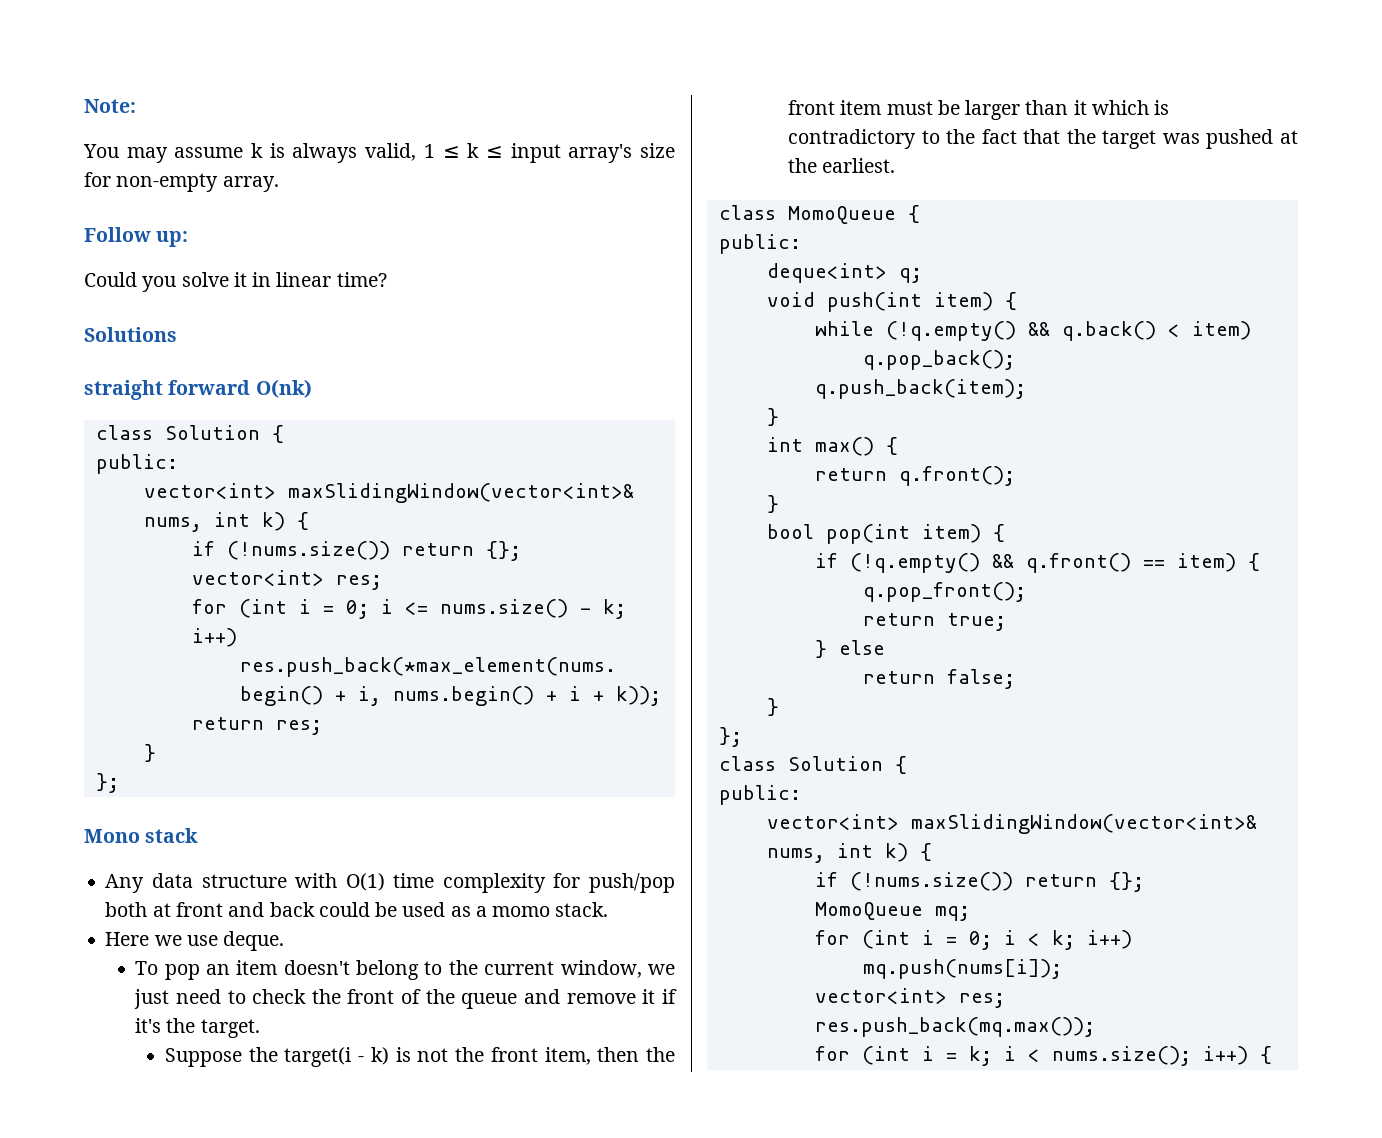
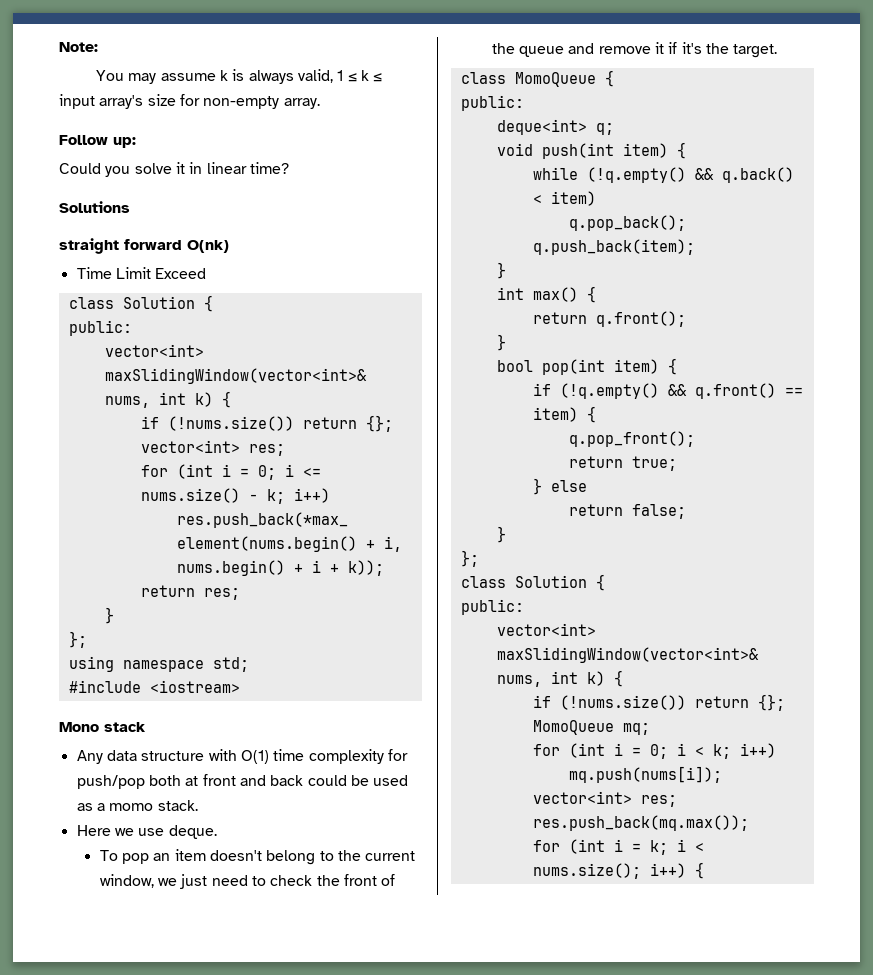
(312, 388) none -> [76,267,207,279] // Time Limit Exceed
(119, 783) none -> [68,656,249,672] [68,680,240,693] // using namespace std; // #include <iostream>
[164,1047,675,1067] [787,100,1170,120] [787,129,1298,149] [787,158,896,173] // Suppose the target(i - k) is not the front item, then the front item must be larger than it which is contradictory to the fact that the target was pushed at the earliest. -> (778, 51) none

